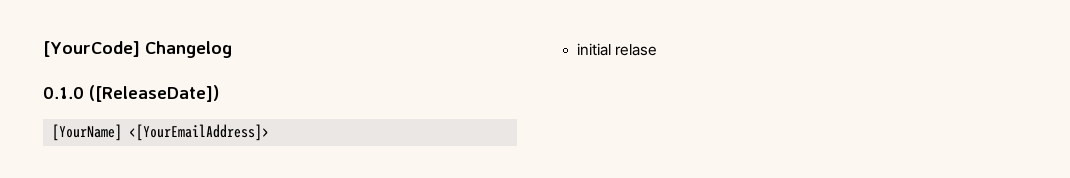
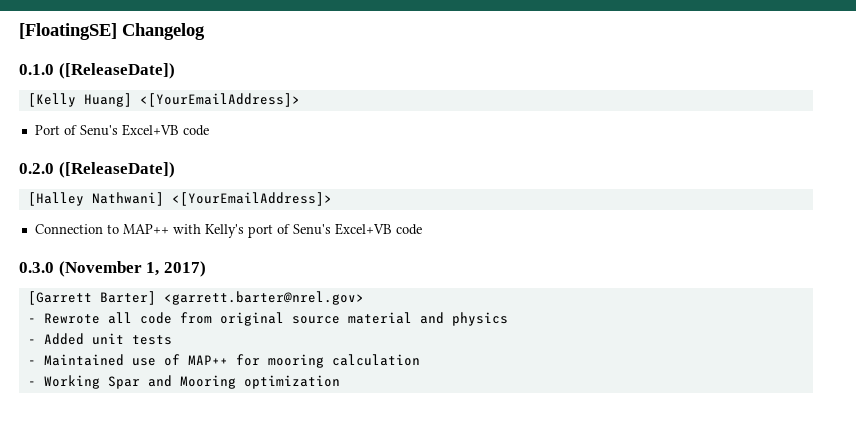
[43,41,140,57] [YourCode] -> [19,23,117,40] [FloatingSE]
[52,124,270,141] [577,43,658,56] [YourName] <[YourEmailAddress]> // initial relase -> [27,93,300,107] [34,124,209,136] [19,162,175,178] [27,192,332,206] [34,223,422,238] [19,261,206,277] [27,291,364,305] [27,312,508,326] [27,333,172,345] [27,354,420,368] [27,375,340,389] [Kelly Huang] <[YourEmailAddress]> // Port of Senu's Excel+VB code // 0.2.0 ([ReleaseDate]) // [Halley Nathwani] <[YourEmailAddress]> // Connection to MAP++ with Kelly's port of Senu's Excel+VB code // 0.3.0 (November 1, 2017) // [Garrett Barter] <garrett.barter@nrel.gov> // - Rewrote all code from original source material and physics // - Added unit tests // - Maintained use of MAP++ for mooring calculation // - Working Spar and Mooring optimization

